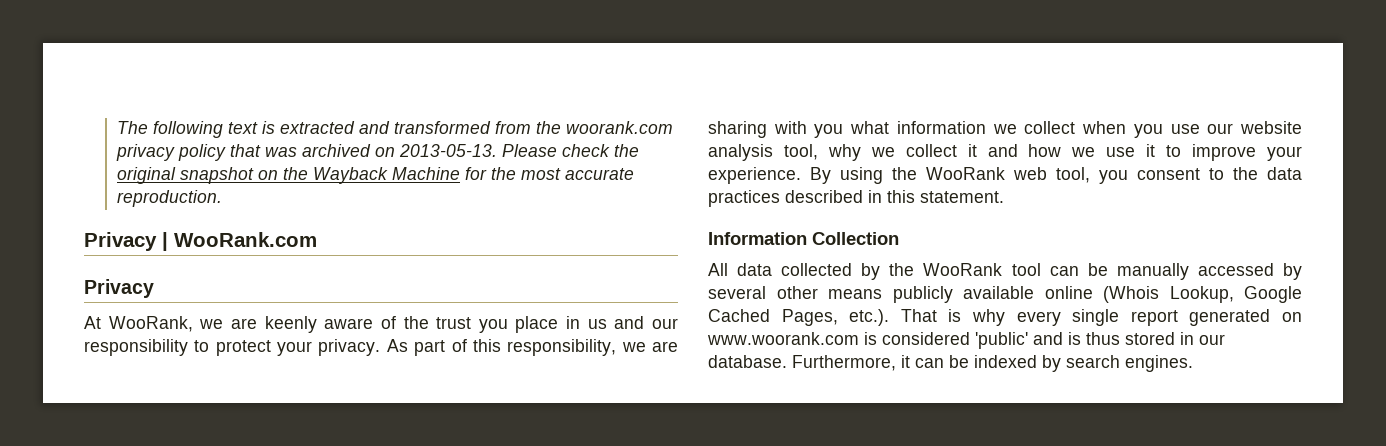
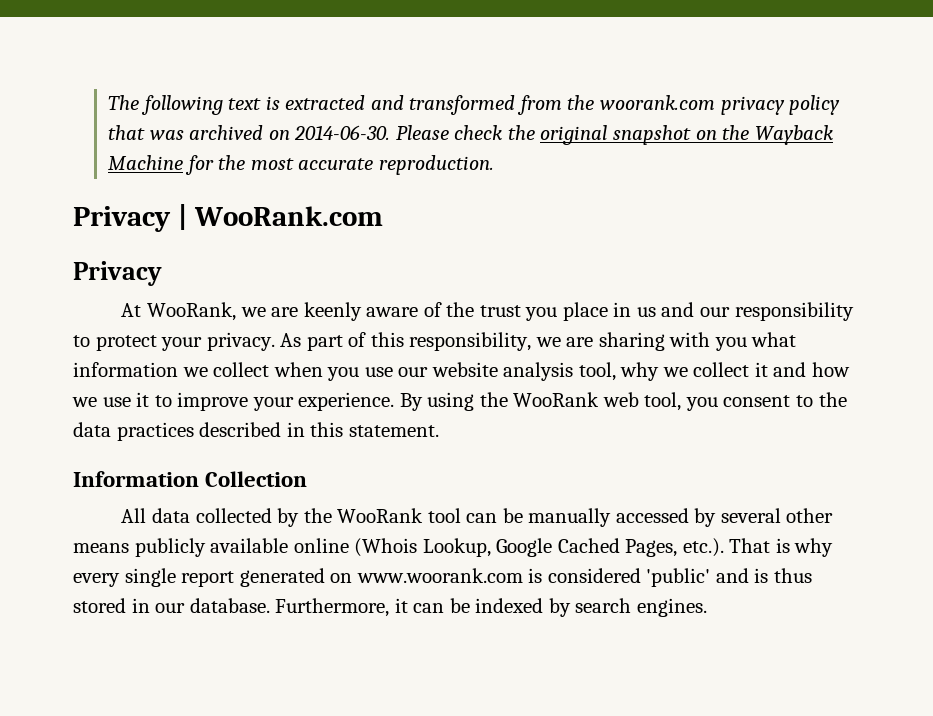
[398,144,497,157] 2013-05-13. -> [294,125,391,140] 2014-06-30.

